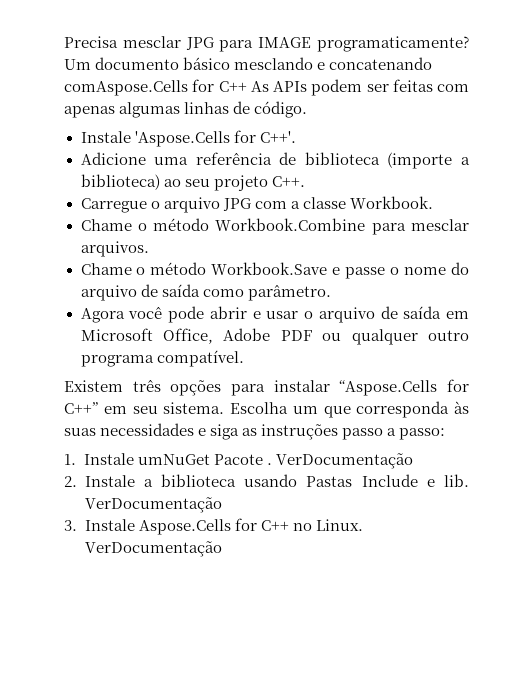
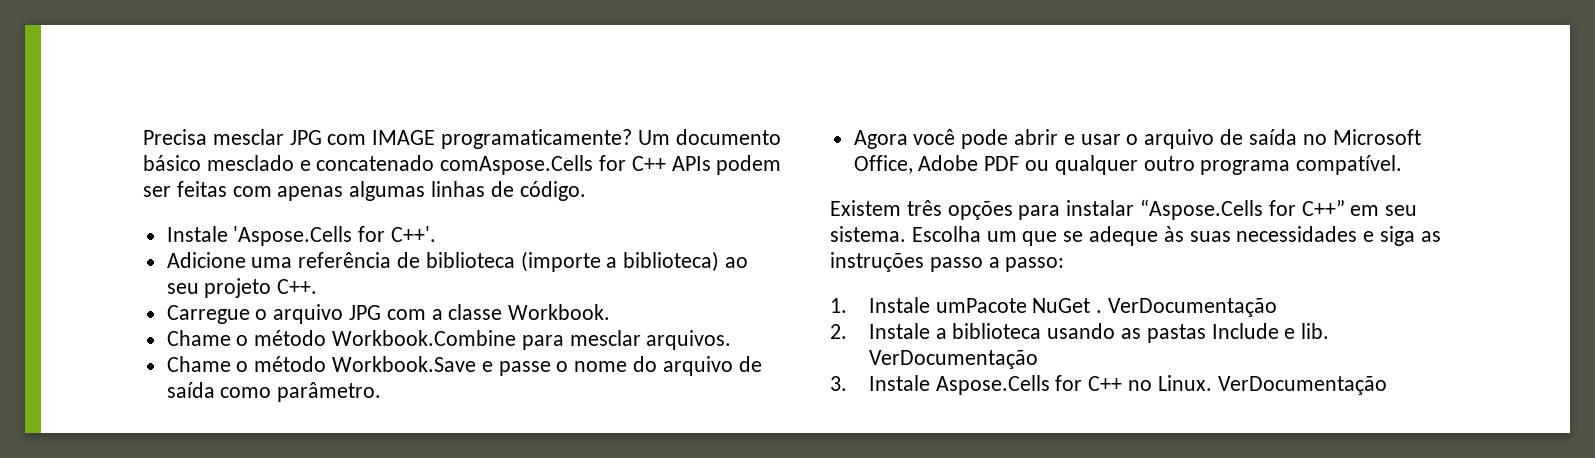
[219,40,254,52] para -> [327,134,367,145] com
[234,57,433,70] mesclando e concatenando -> [206,155,435,171] mesclado e concatenado
[250,81,269,92] As -> (666, 163) none
[446,311,469,319] em -> [1302,134,1327,145] no
[356,401,450,418] corresponda -> [1063,226,1159,246] se adeque
[137,454,263,465] umNuGet Pacote -> [935,298,1091,313] umPacote NuGet
[306,476,353,487] Pastas -> [1121,324,1206,343] as pastas

